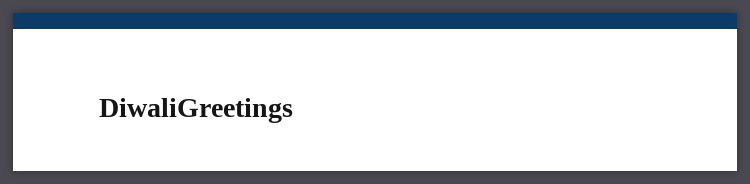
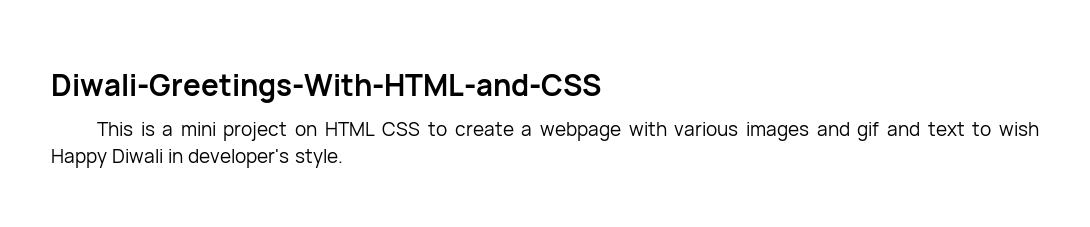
[99,98,293,123] DiwaliGreetings -> [51,74,601,103] [96,122,1039,141] [51,149,343,168] Diwali-Greetings-With-HTML-and-CSS // This is a mini project on HTML CSS to create a webpage with various images and gif and text to wish Happy Diwali in developer's style.

